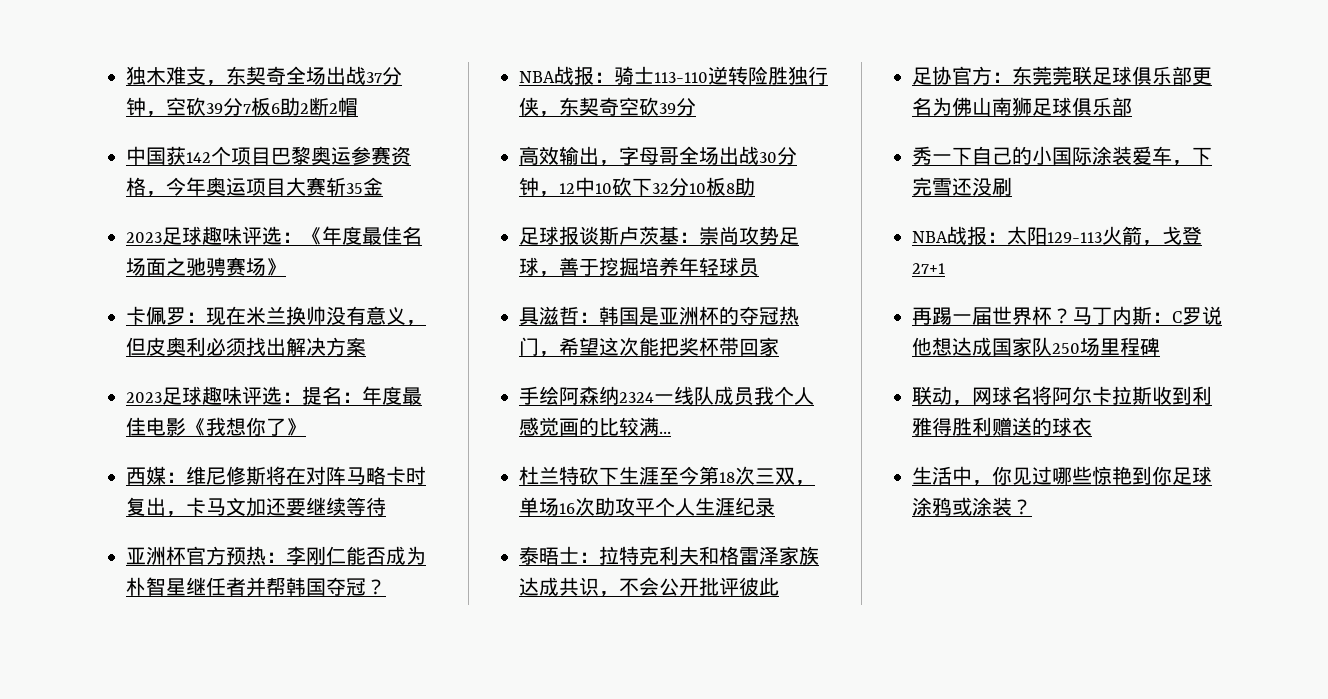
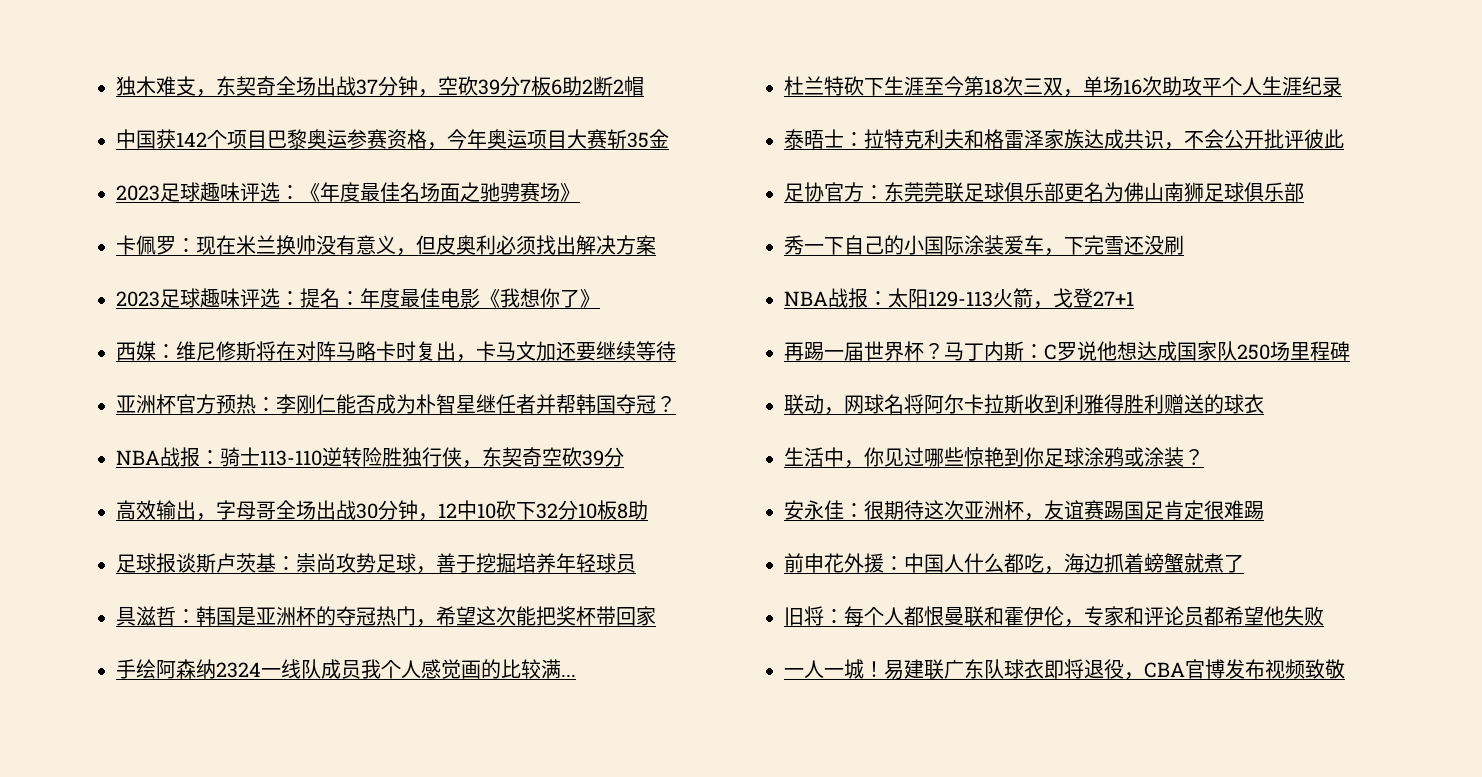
(1032, 507) none -> [784,500,1264,521] [784,553,1244,574] [784,606,1324,627] [784,659,1345,680] // 安永佳：很期待这次亚洲杯，友谊赛踢国足肯定很难踢 // 前申花外援：中国人什么都吃，海边抓着螃蟹就煮了 // 旧将：每个人都恨曼联和霍伊伦，专家和评论员都希望他失败 // 一人一城！易建联广东队球衣即将退役，CBA官博发布视频致敬

